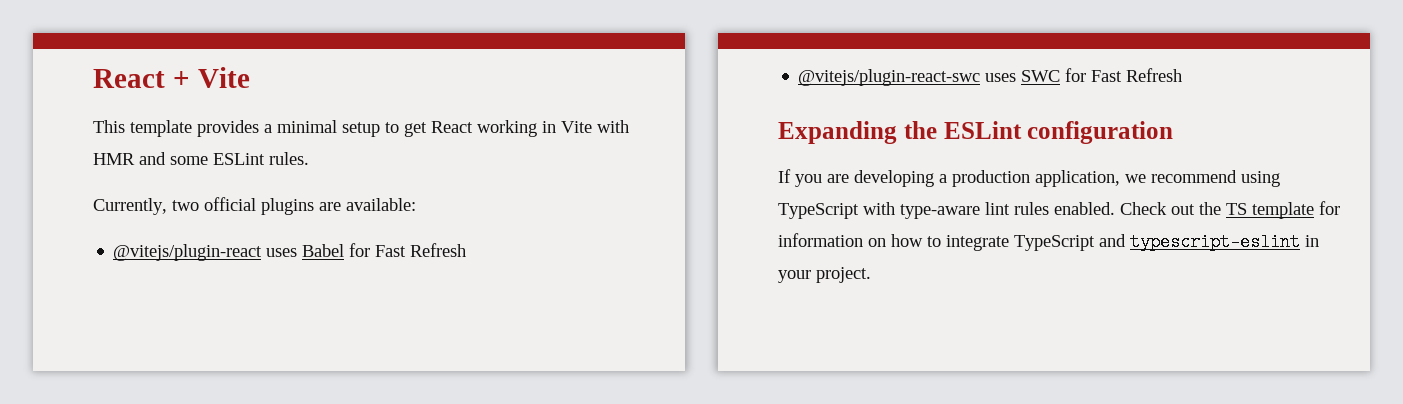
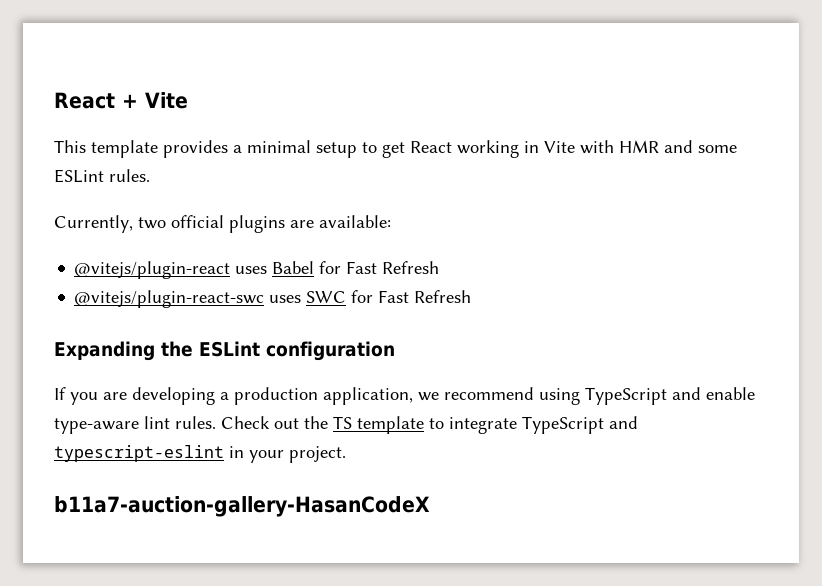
[863,202,1115,219] with type-aware lint rules enabled. -> [672,387,755,400] [54,416,216,434] and enable type-aware lint rules.
[1319,201,1340,215] [778,233,923,247] for information on how -> (424, 425) none
(871, 275) none -> [54,496,430,517] // b11a7-auction-gallery-HasanCodeX

